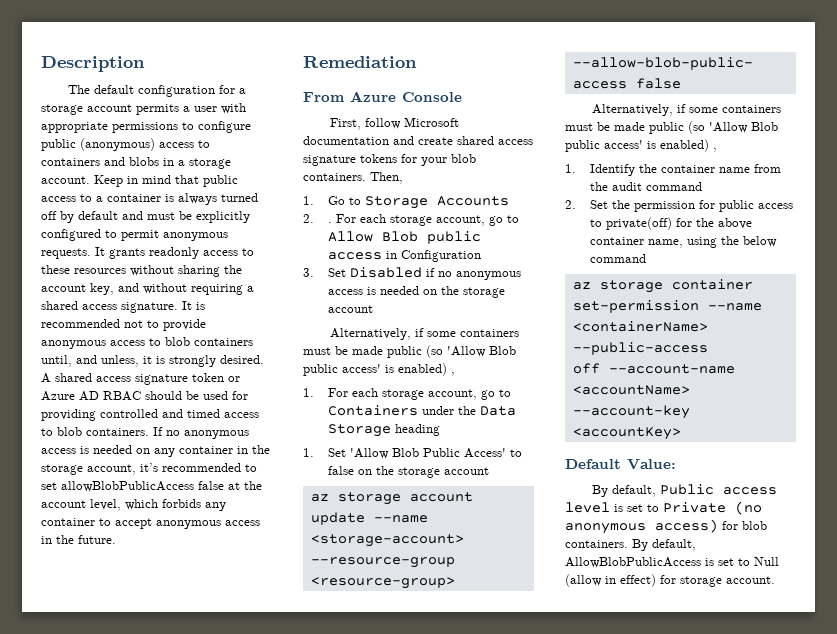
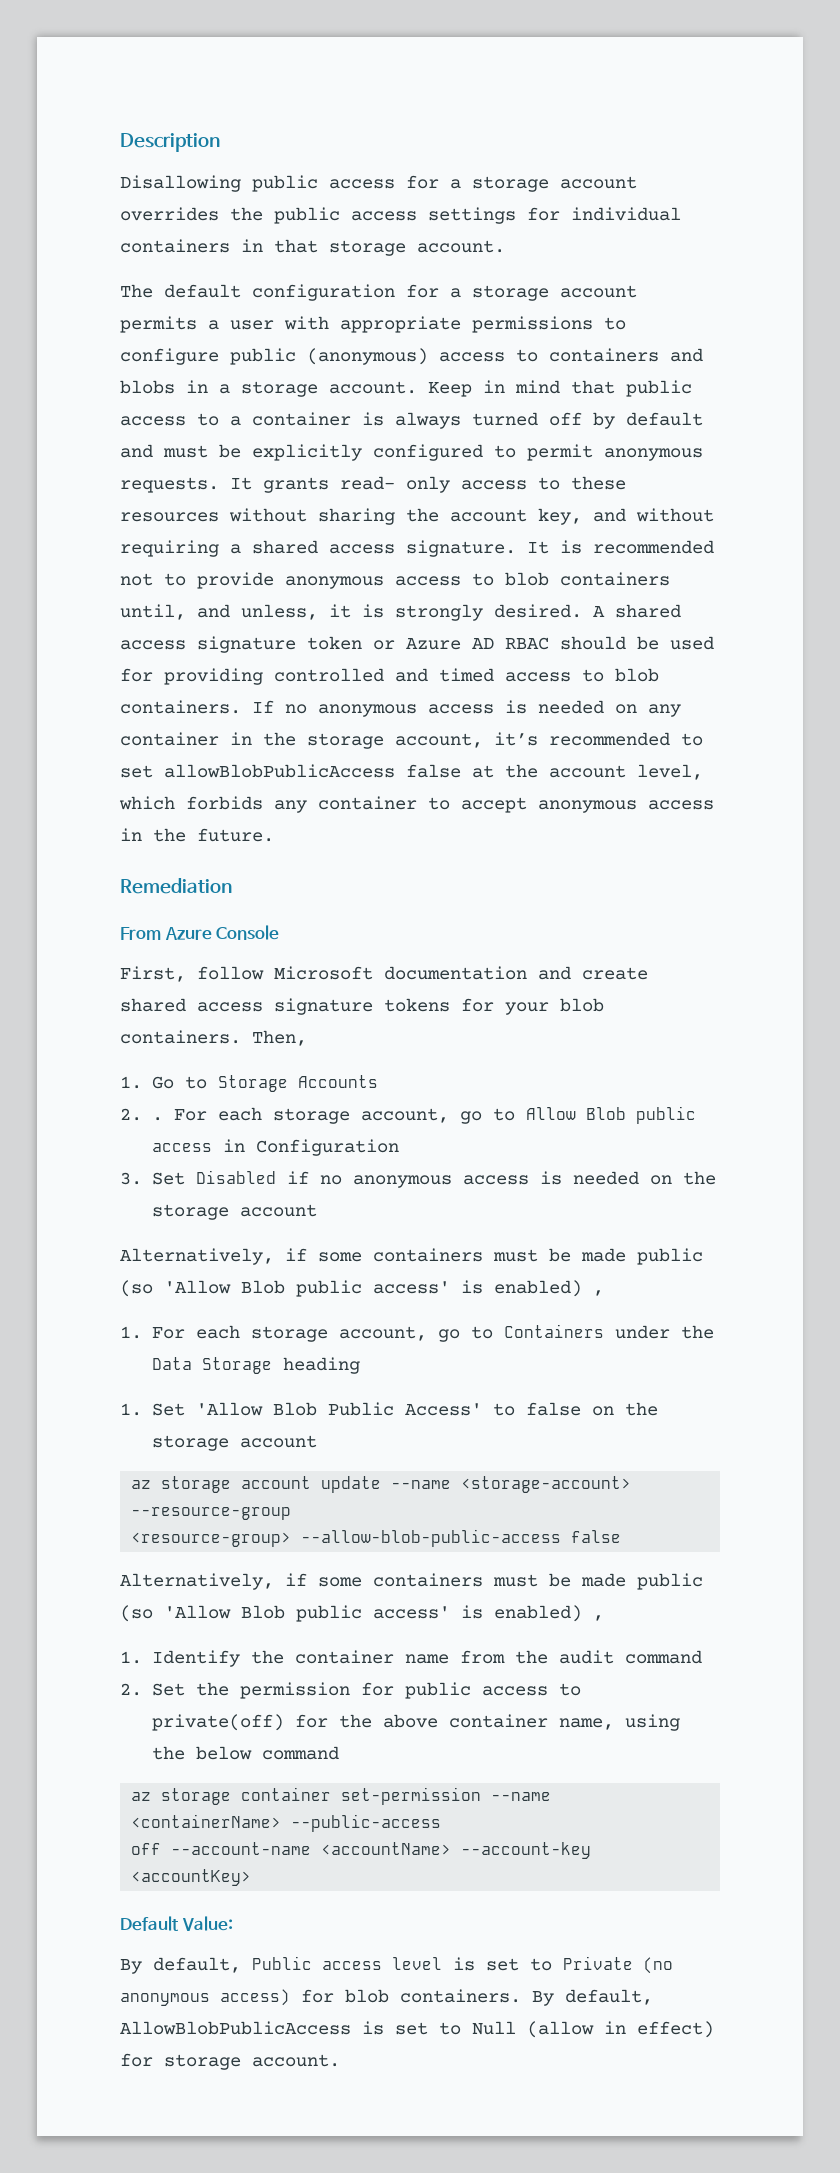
(145, 64) none -> [120,175,637,192] [120,207,681,224] [120,239,505,256] // Disallowing public access for a storage account overrides the public access settings for individual containers in that storage account.
[149,247,199,259] readonly -> [340,476,450,493] read- only

